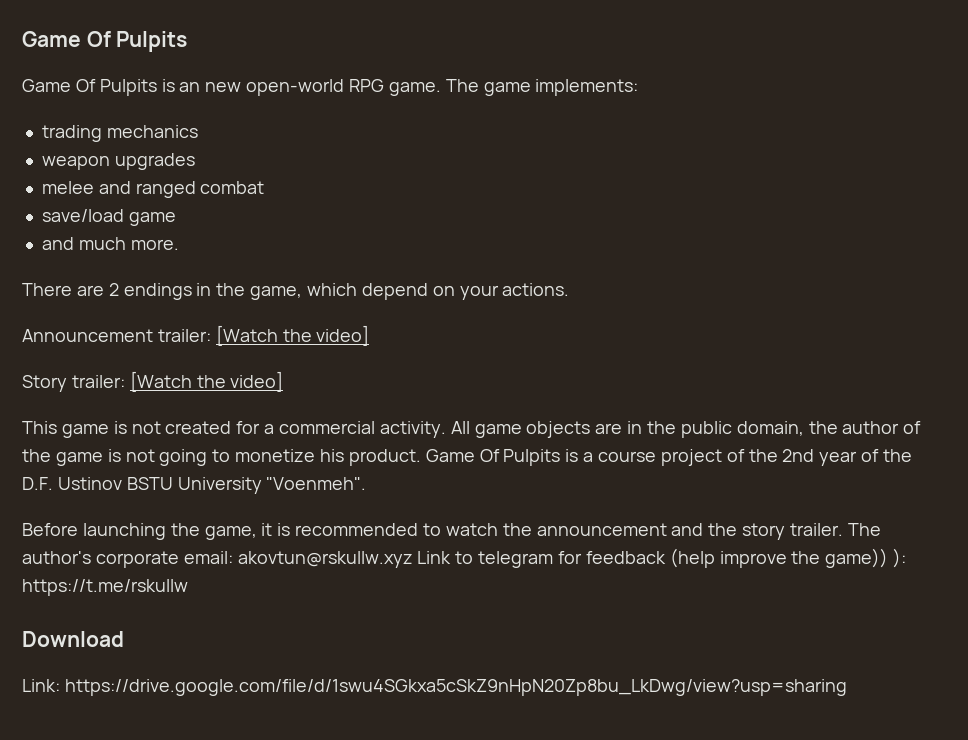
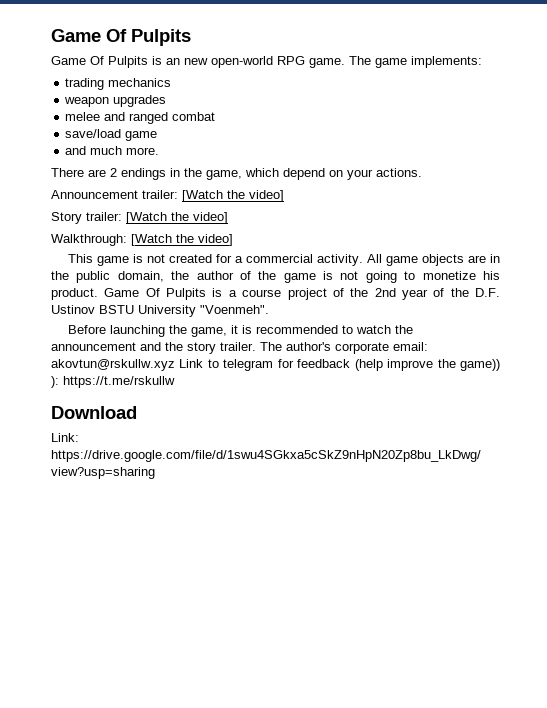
(284, 381) none -> [51,234,233,246] // Walkthrough: [Watch the video]

